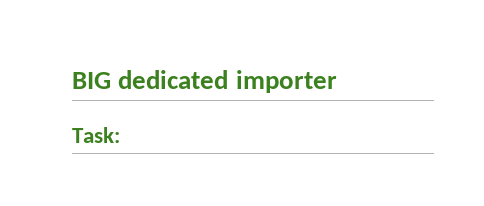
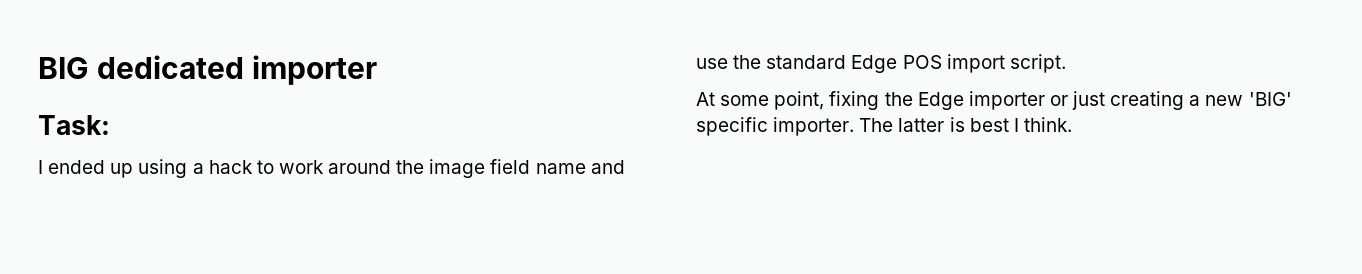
(120, 135) none -> [38,159,625,178] [696,54,1066,73] [696,91,1292,110] [696,117,1072,136] // I ended up using a hack to work around the image field name and use the standard Edge POS import script. // At some point, fixing the Edge importer or just creating a new 'BIG' specific importer. The latter is best I think.

